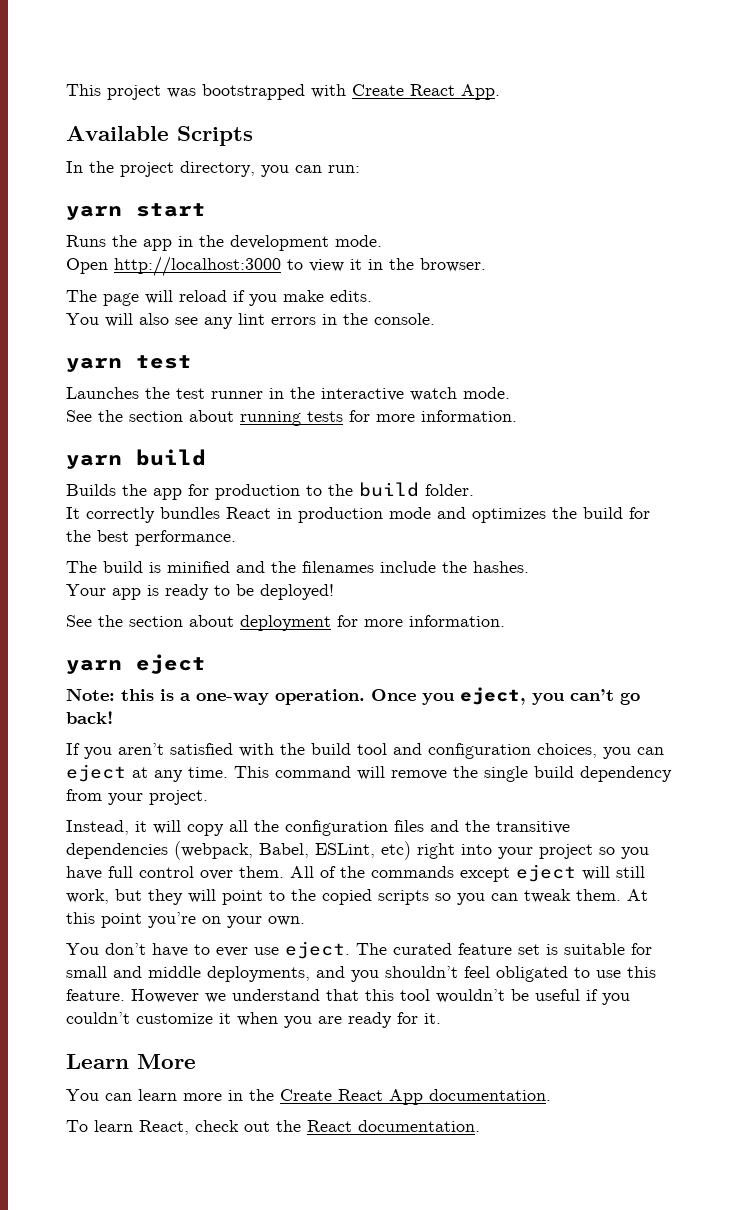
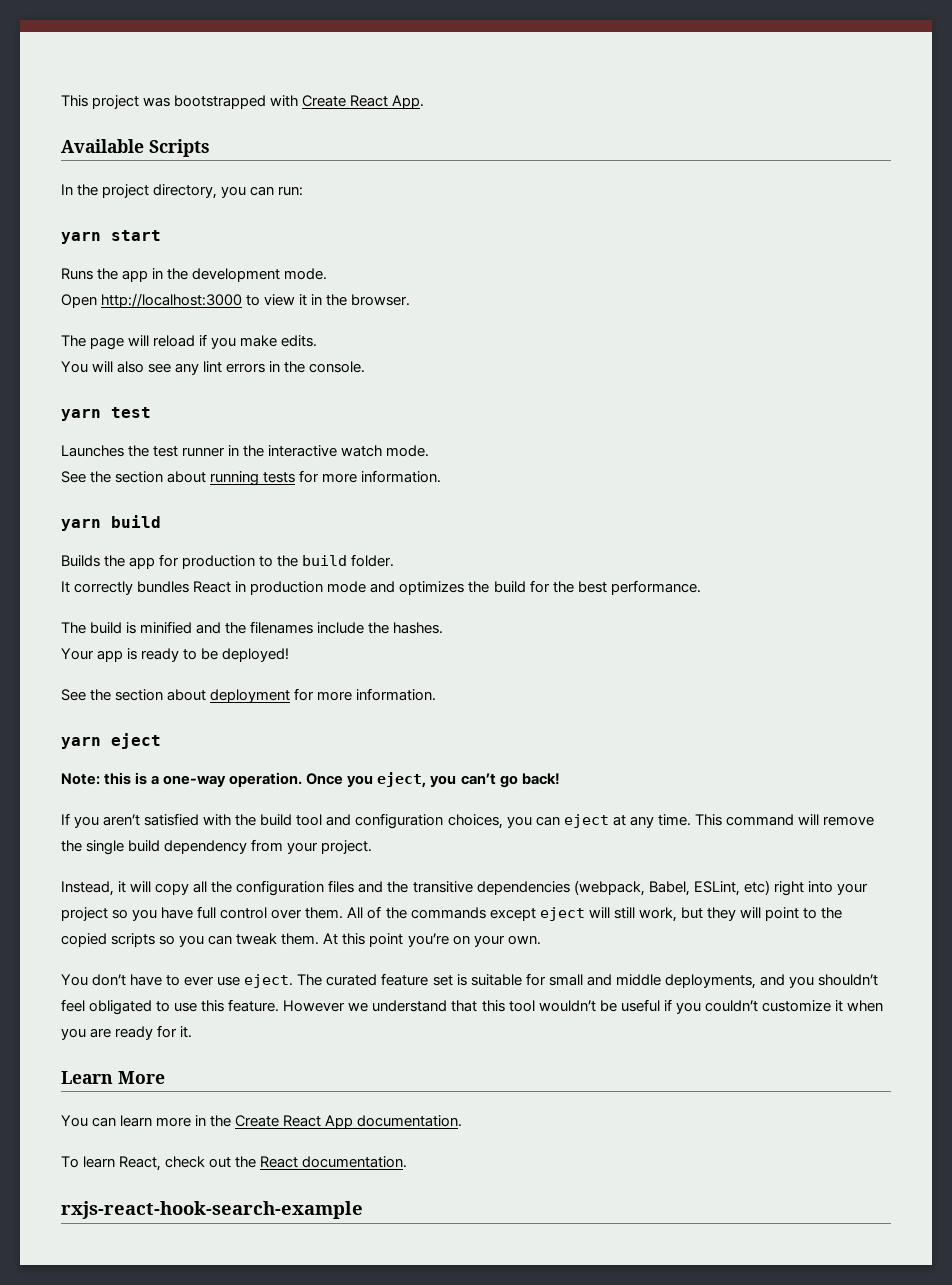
(480, 1126) none -> [61,1201,363,1219] // rxjs-react-hook-search-example

